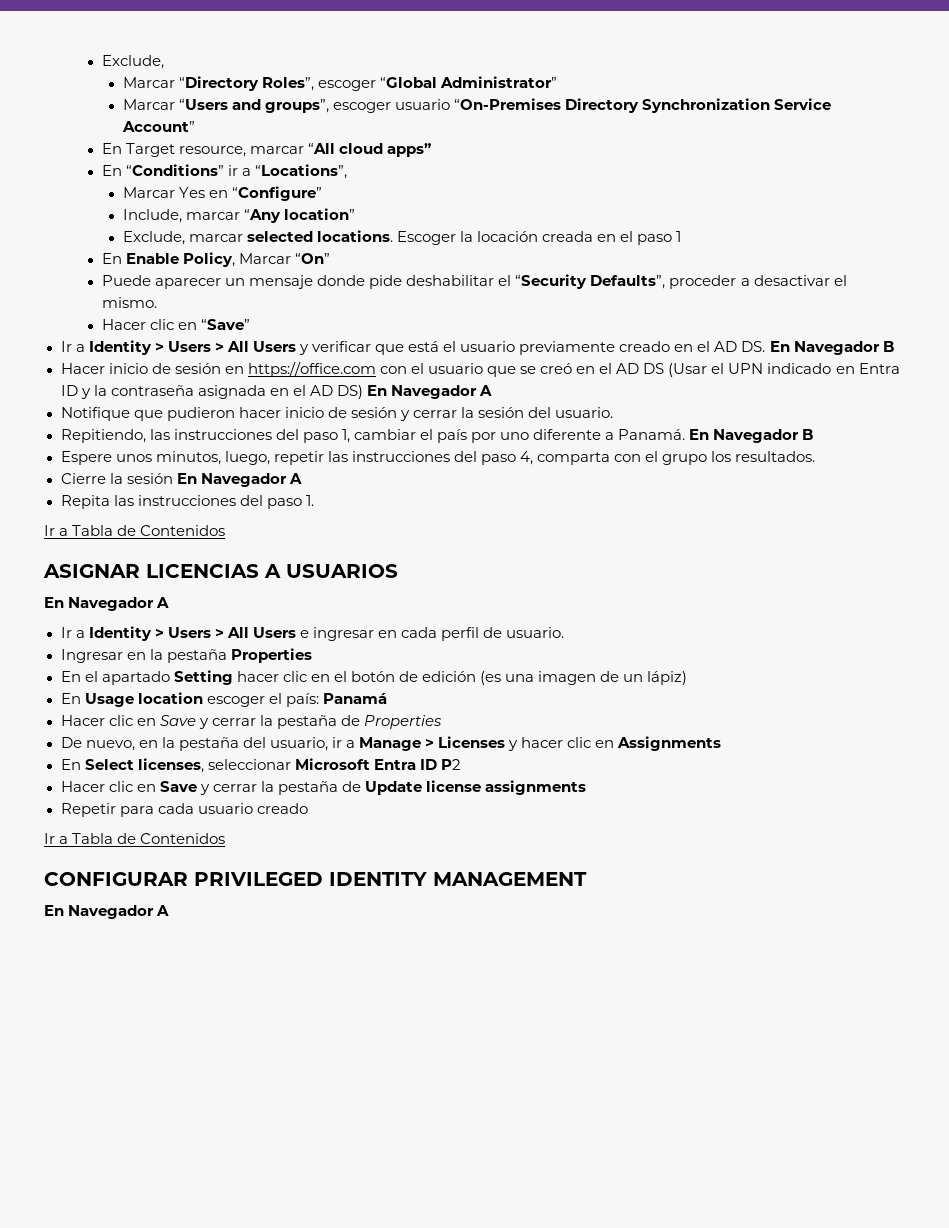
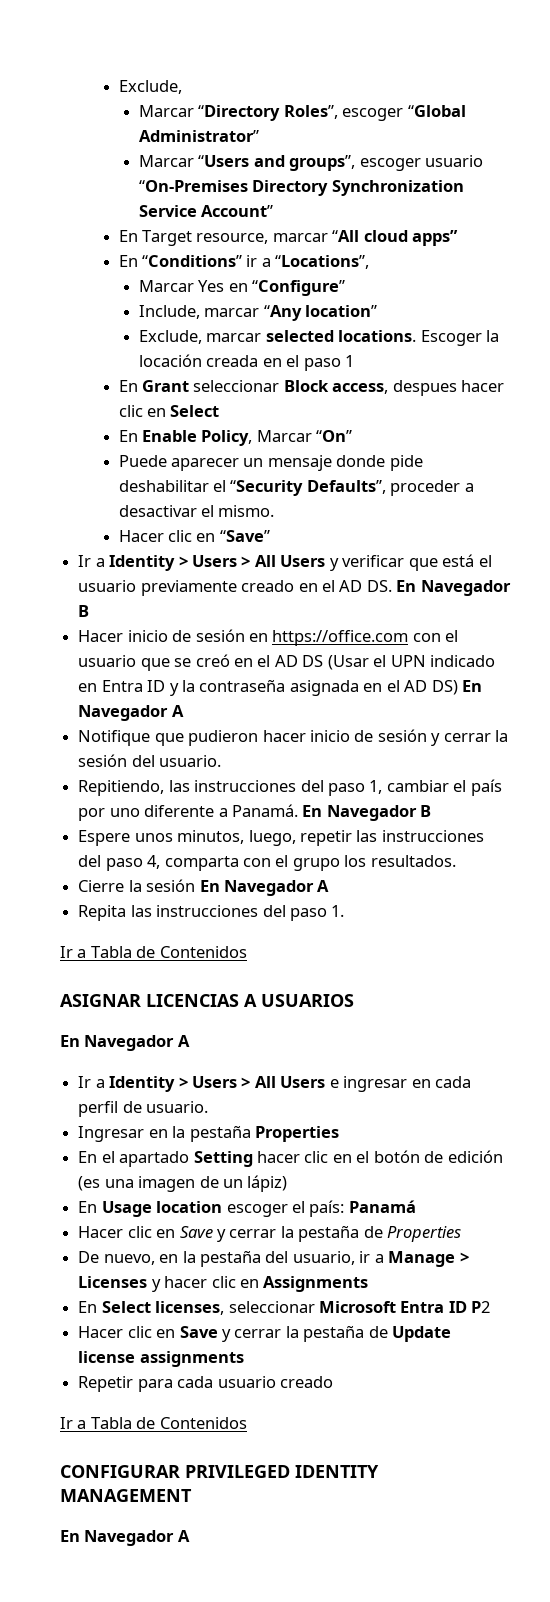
(682, 236) none -> [118,380,505,396] [118,405,220,417] // En Grant seleccionar Block access, despues hacer clic en Select

